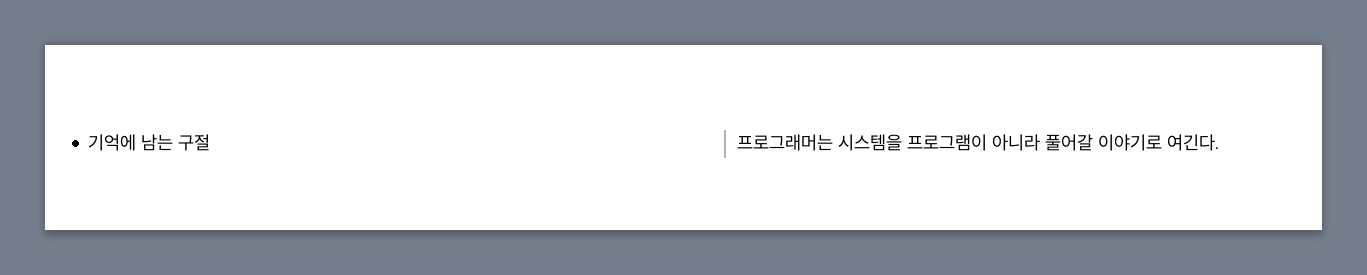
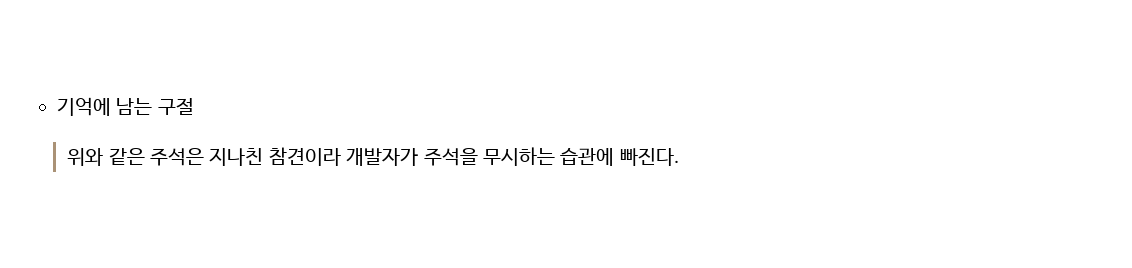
[736,134,1219,151] 프로그래머는 시스템을 프로그램이 아니라 풀어갈 이야기로 여긴다. -> [67,147,679,166] 위와 같은 주석은 지나친 참견이라 개발자가 주석을 무시하는 습관에 빠진다.

